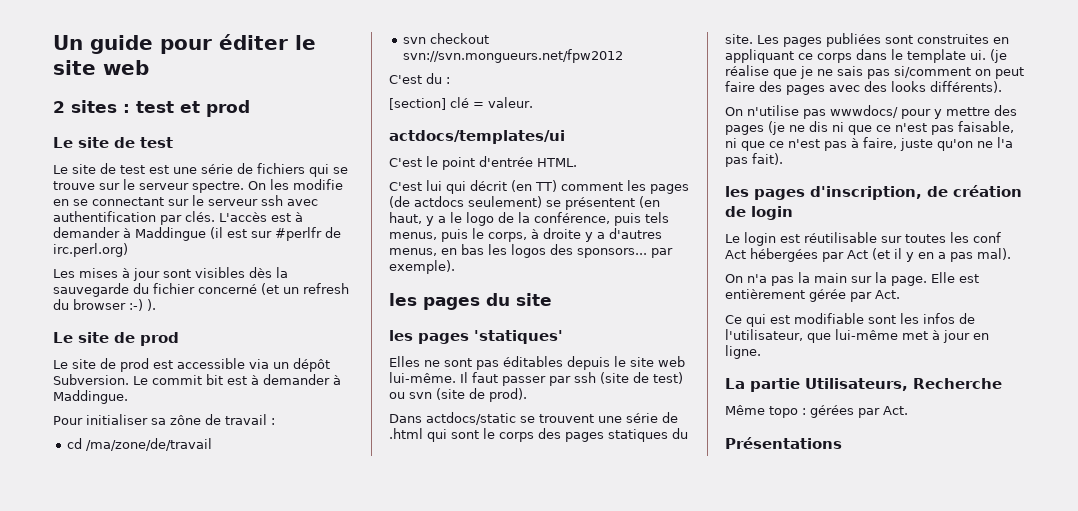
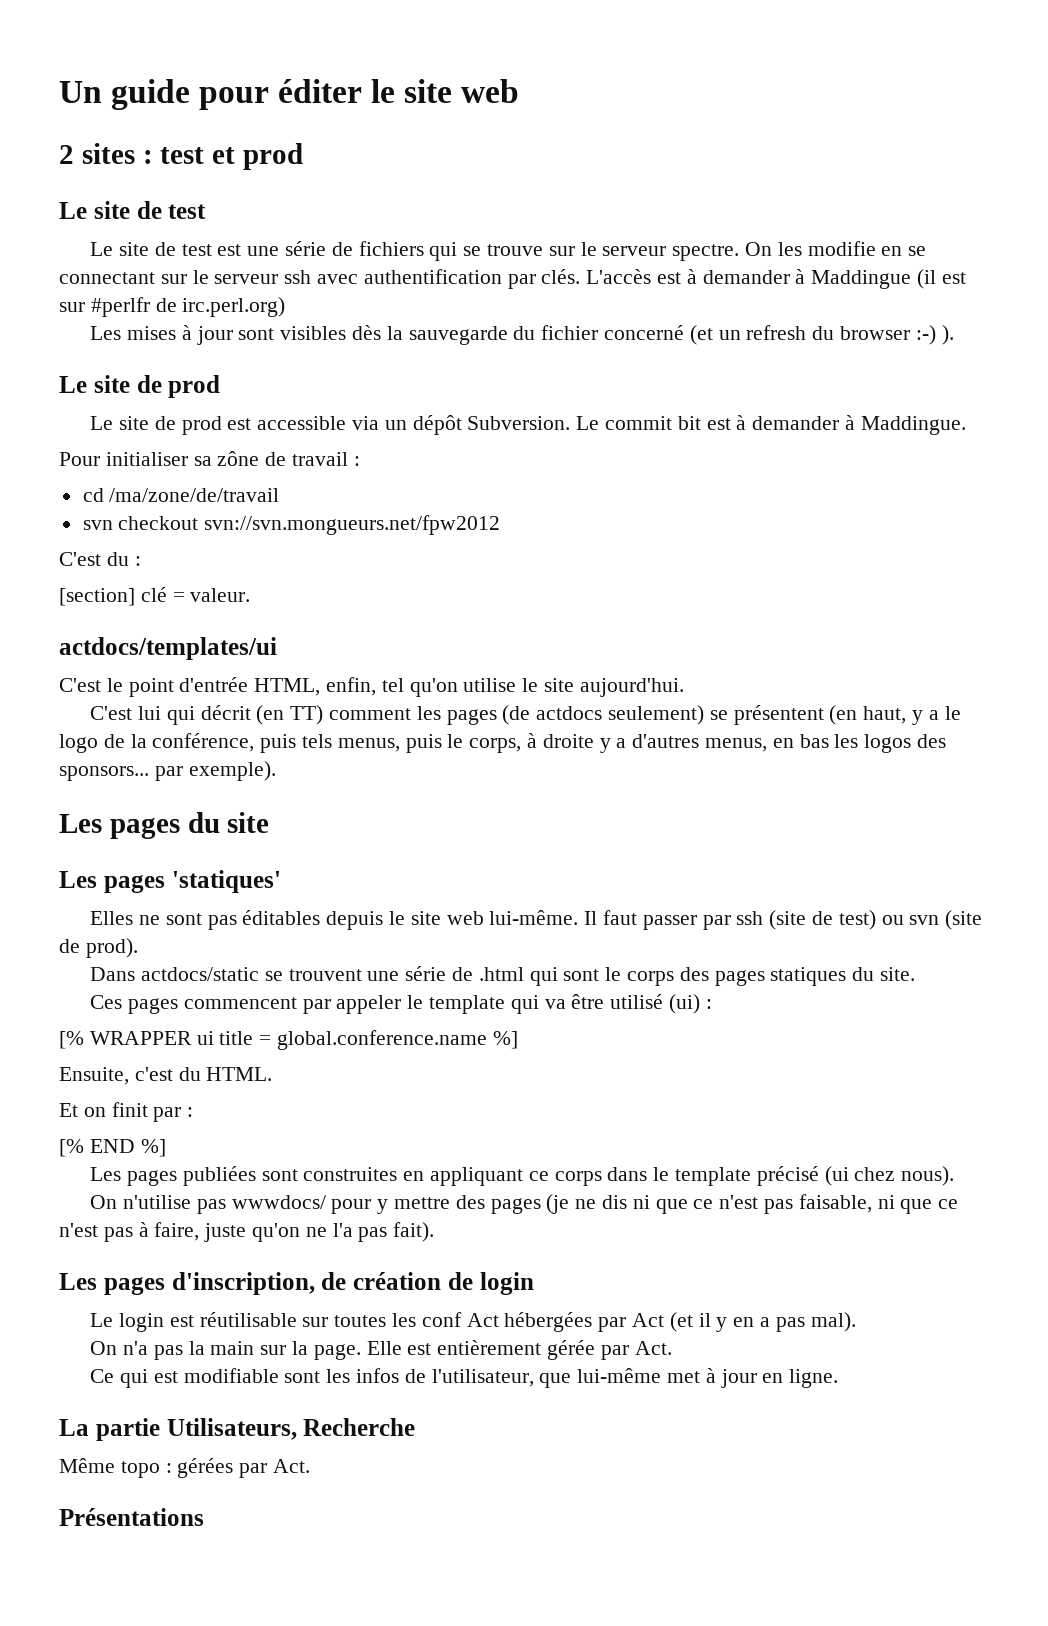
[537,158,577,167] HTML. -> [254,677,684,697] HTML, enfin, tel qu'on utilise le site aujourd'hui.
[389,293,417,306] les -> [59,814,102,833] Les
[389,330,413,341] les -> [59,871,97,888] Les
(753, 39) none -> [90,994,712,1014] [59,1030,518,1050] [59,1067,273,1085] [59,1102,194,1122] [59,1139,166,1157] // Ces pages commencent par appeler le template qui va être utilisé (ui) : // [% WRAPPER ui title = global.conference.name %] // Ensuite, c'est du HTML. // Et on finit par : // [% END %] //
[970,49,1007,63] [725,65,1024,79] [725,81,1002,95] ui. (je réalise que je ne sais pas si/comment on peut faire des pages avec des looks différents). -> [756,1166,955,1186] précisé (ui chez nous).
[725,186,749,197] les -> [59,1273,97,1290] Les

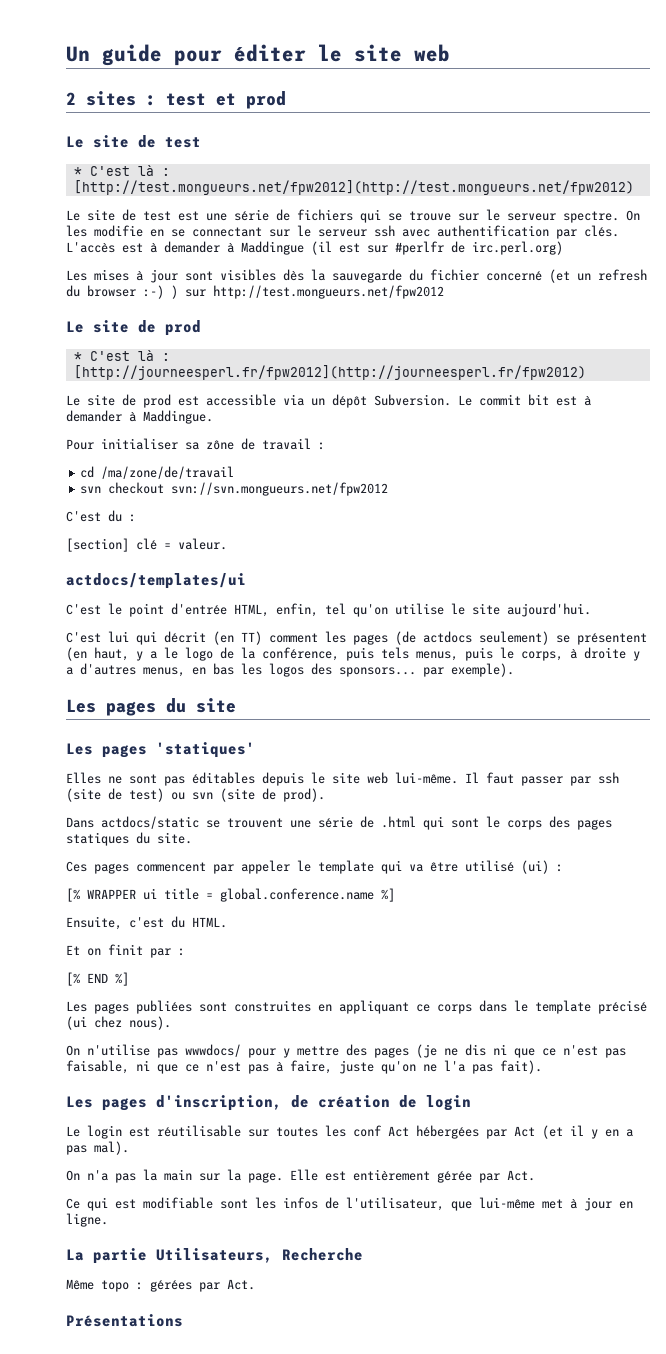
(207, 211) none -> [73,165,170,176] [73,180,634,195] // * C'est là : [http://test.mongueurs.net/fpw2012](http://test.mongueurs.net/fpw2012)
[941,325,954,345] [59,375,221,398] ). // Le site de prod -> [171,285,444,299] [66,320,201,336] [73,350,170,361] [73,365,586,380] ) sur http://test.mongueurs.net/fpw2012 // Le site de prod // * C'est là : [http://journeesperl.fr/fpw2012](http://journeesperl.fr/fpw2012)

